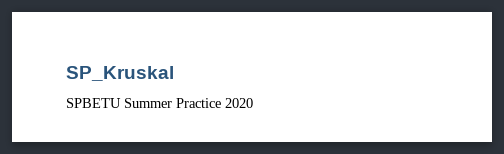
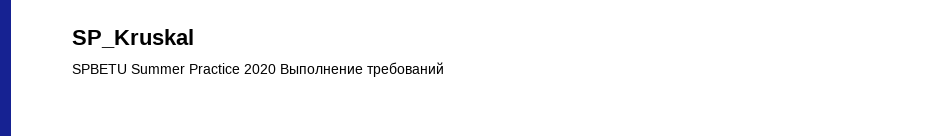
(253, 103) none -> [280,62,444,77] Выполнение требований

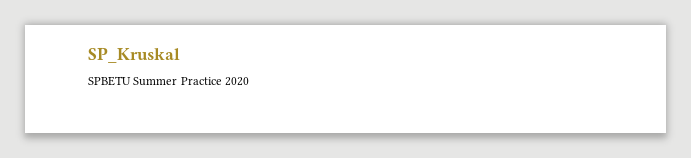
[280,62,444,77] Выполнение требований -> (250, 81) none

